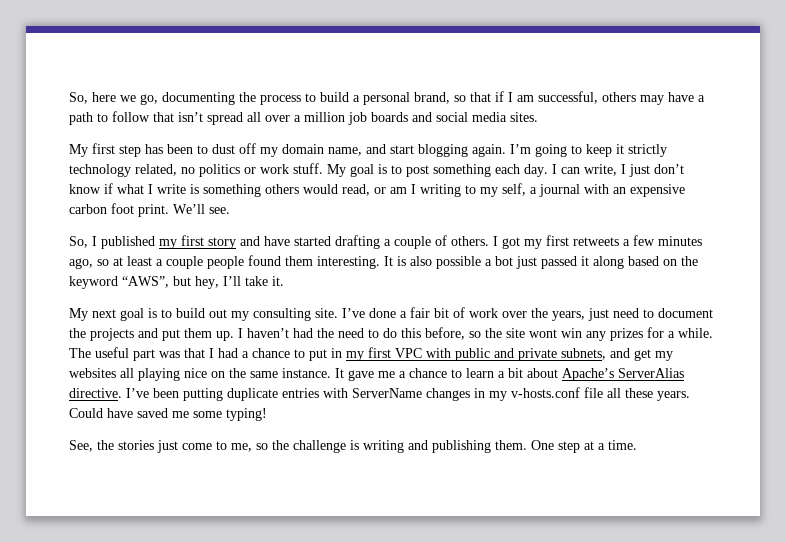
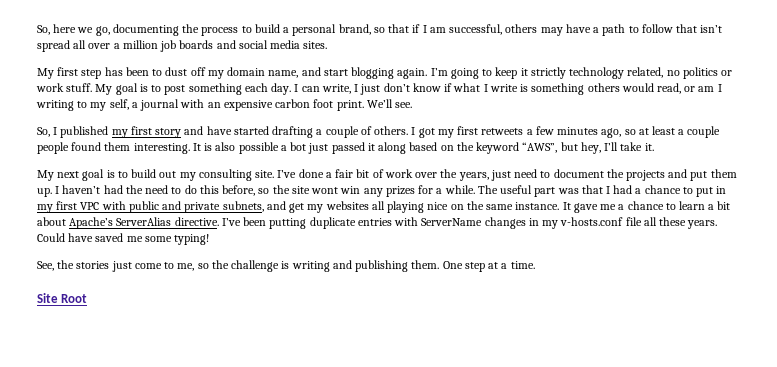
(637, 445) none -> [37,293,88,303] // Site Root

